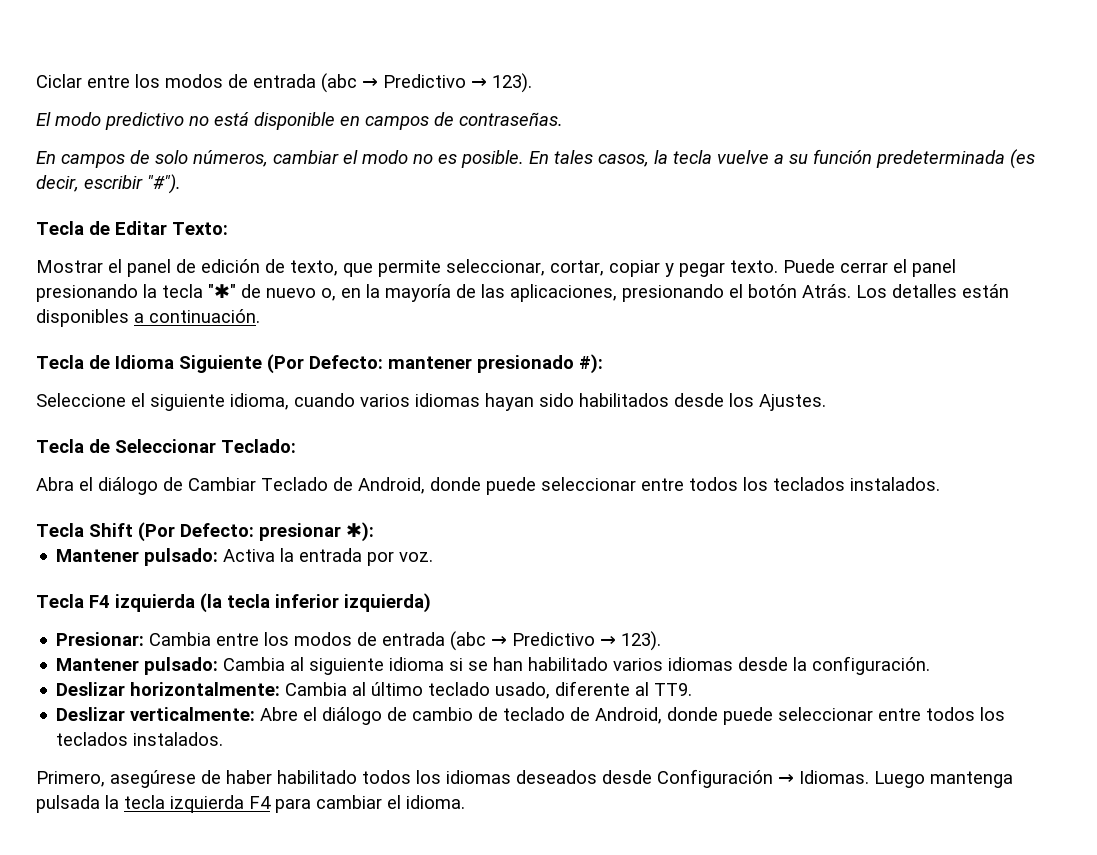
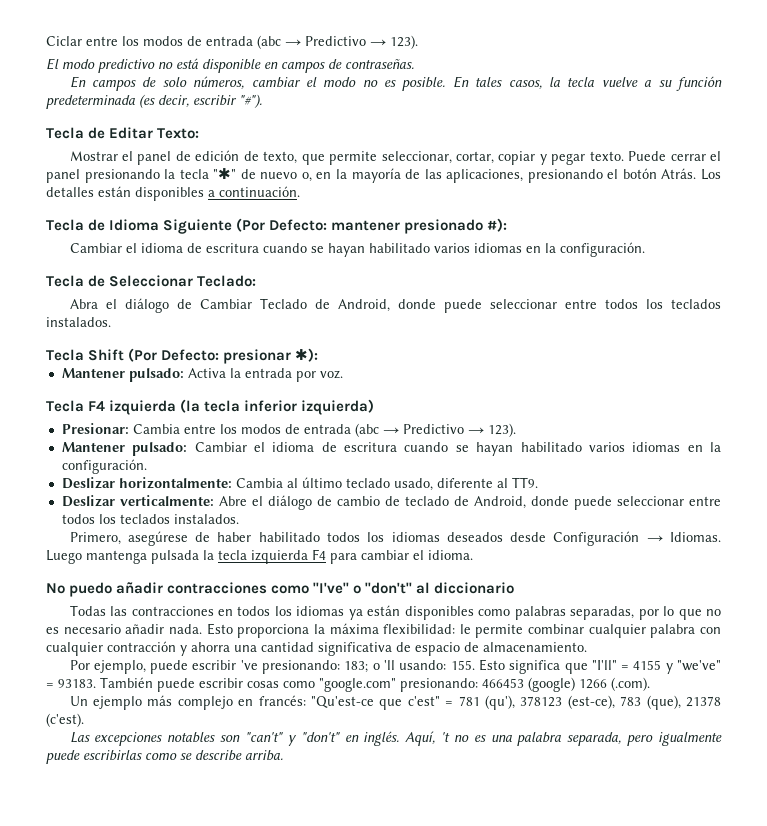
[36,393,826,411] Seleccione el siguiente idioma, cuando varios idiomas hayan sido habilitados desde los Ajustes. -> [69,242,645,257] Cambiar el idioma de escritura cuando se hayan habilitado varios idiomas en la configuración.
[223,657,789,675] Cambia al siguiente idioma si se han habilitado varios idiomas desde -> [194,442,703,456] Cambiar el idioma de escritura cuando se hayan habilitado varios idiomas en
(465, 802) none -> [46,582,515,597] [69,605,721,620] [46,623,721,638] [46,641,587,656] [69,659,722,674] [46,677,650,692] [69,695,721,710] [46,713,84,727] [69,731,722,746] [46,750,283,764] // No puedo añadir contracciones como "I've" o "don't" al diccionario // Todas las contracciones en todos los idiomas ya están disponibles como palabras separadas, por lo que no es necesario añadir nada. Esto proporciona la máxima flexibilidad: le permite combinar cualquier palabra con cualquier contracción y ahorra una cantidad significativa de espacio de almacenamiento. // Por ejemplo, puede escribir 've presionando: 183; o 'll usando: 155. Esto significa que "I'll" = 4155 y "we've" = 93183. También puede escribir cosas como "google.com" presionando: 466453 (google) 1266 (.com). // Un ejemplo más complejo en francés: "Qu'est-ce que c'est" = 781 (qu'), 378123 (est-ce), 783 (que), 21378 (c'est). // Las excepciones notables son "can't" y "don't" en inglés. Aquí, 't no es una palabra separada, pero igualmente puede escribirlas como se describe arriba.

